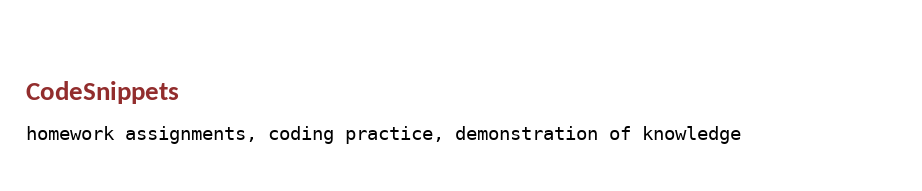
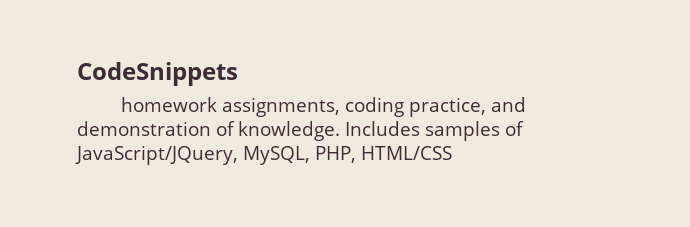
(444, 135) none -> [491,97,527,112] and
[642,126,741,144] knowledge -> [238,121,524,141] [75,145,452,165] knowledge. Includes samples of JavaScript/JQuery, MySQL, PHP, HTML/CSS

